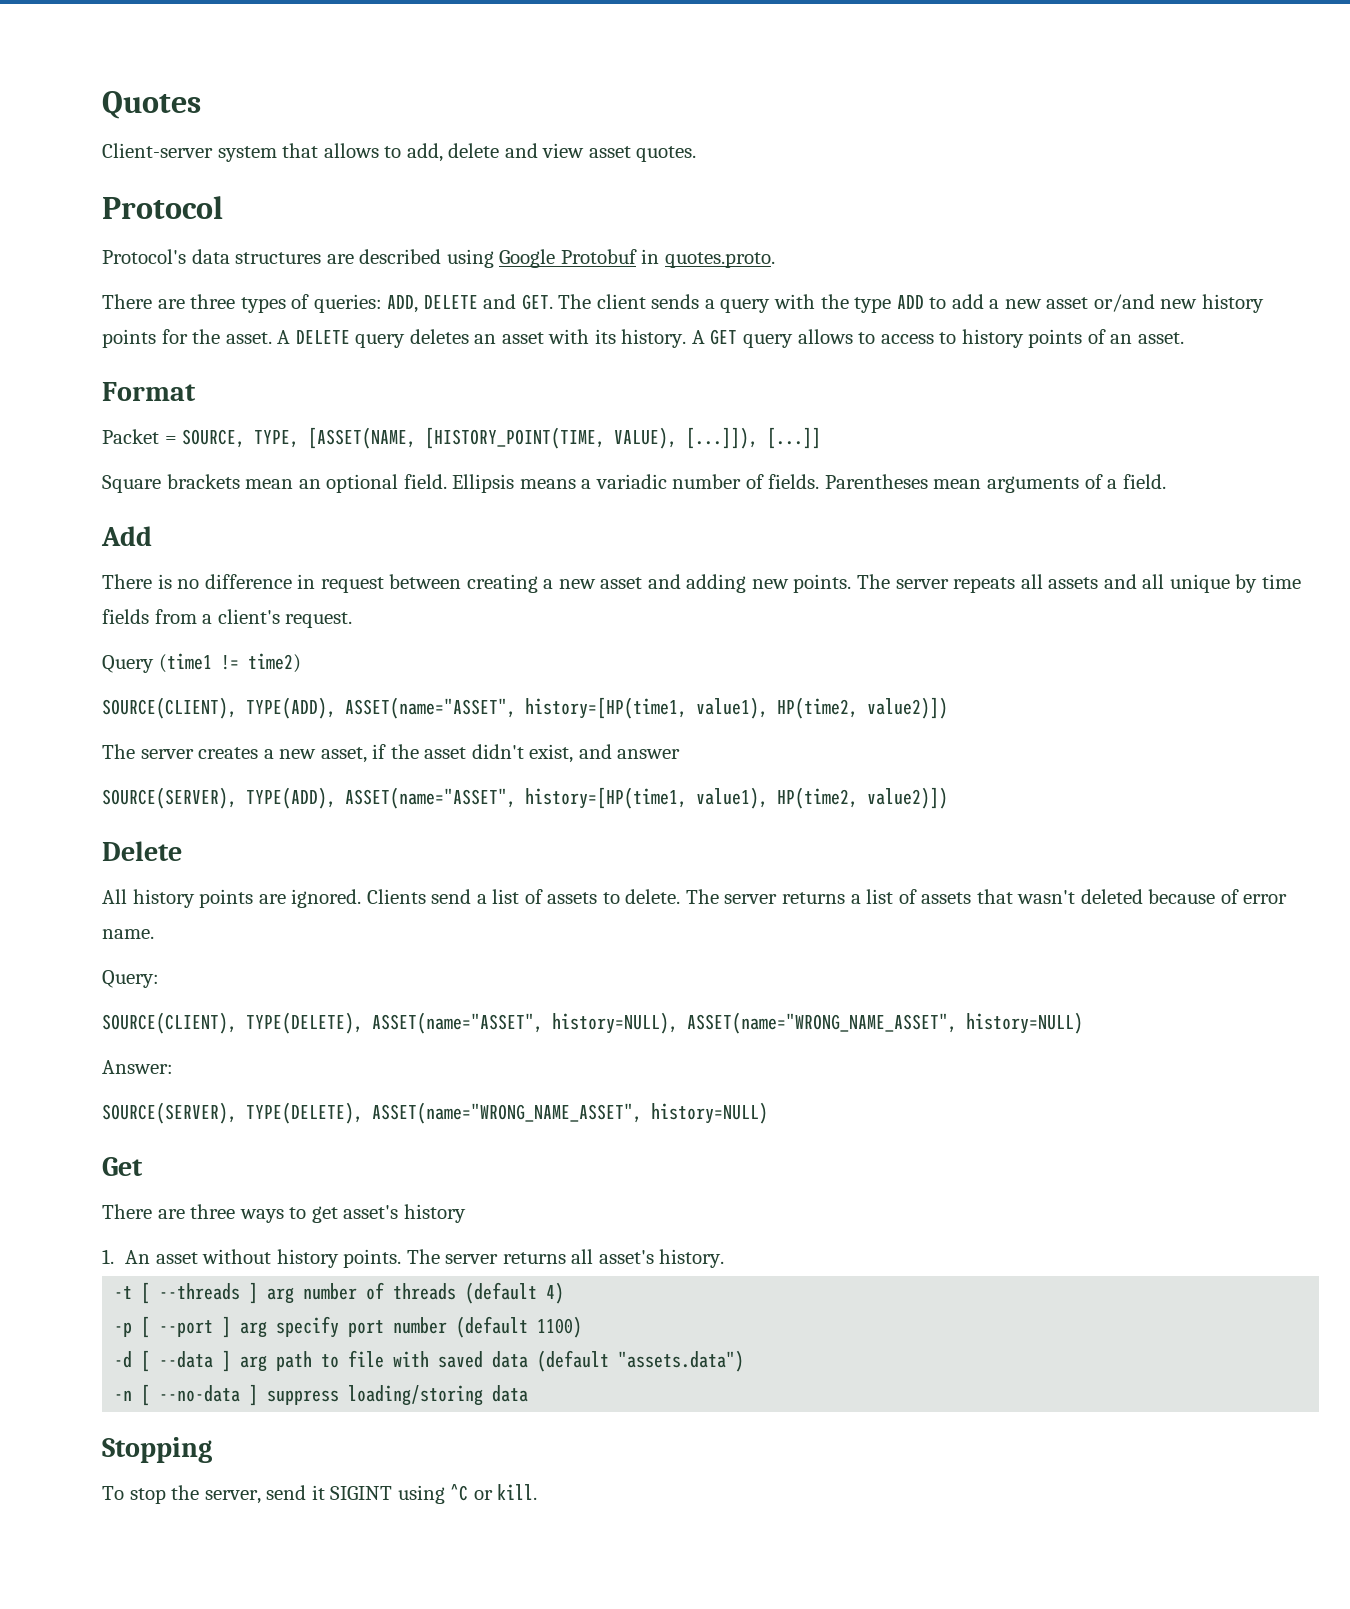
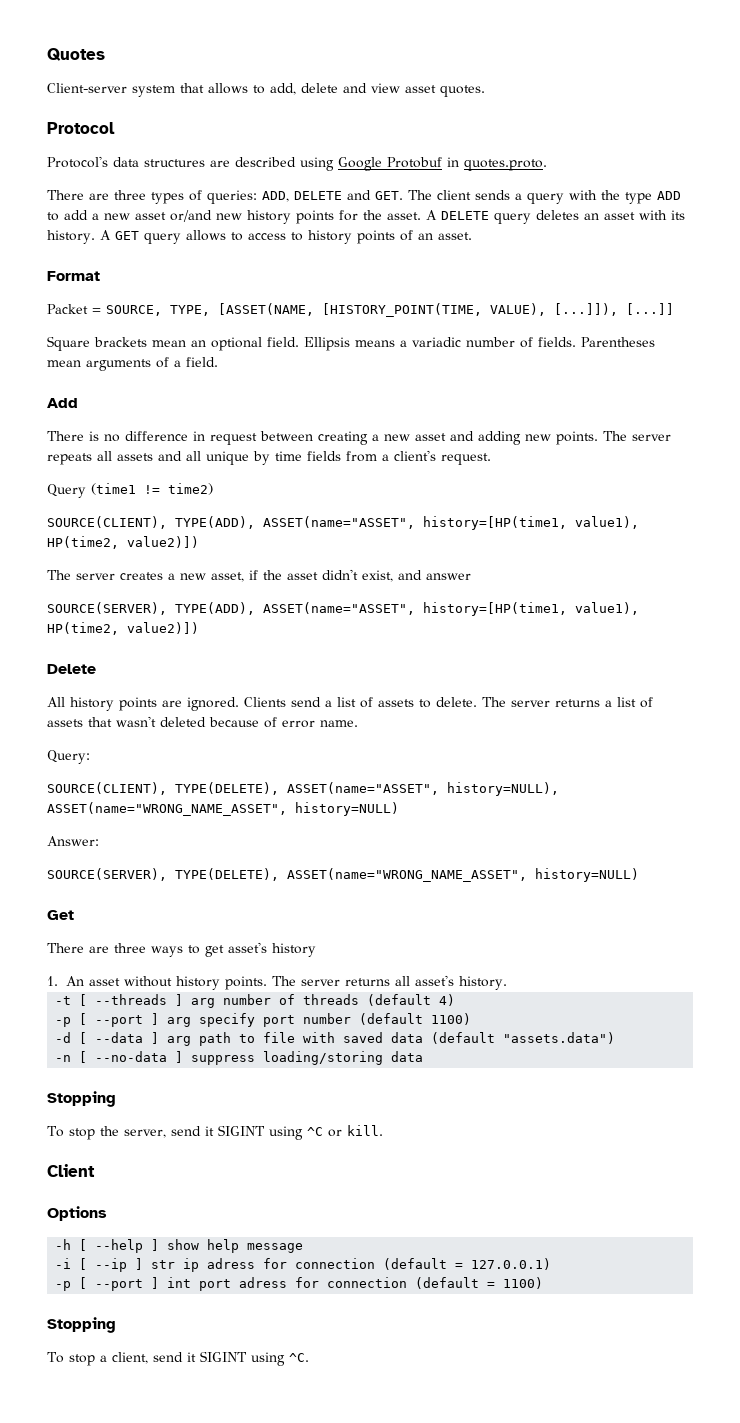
(538, 1492) none -> [47,1164,95,1177] [47,1206,107,1221] [55,1239,304,1253] [55,1258,552,1272] [55,1277,544,1291] [47,1317,116,1333] [47,1351,309,1366] // Client // Options // -h [ --help ] show help message // -i [ --ip ] str ip adress for connection (default = 127.0.0.1) // -p [ --port ] int port adress for connection (default = 1100) // Stopping // To stop a client, send it SIGINT using ^C.

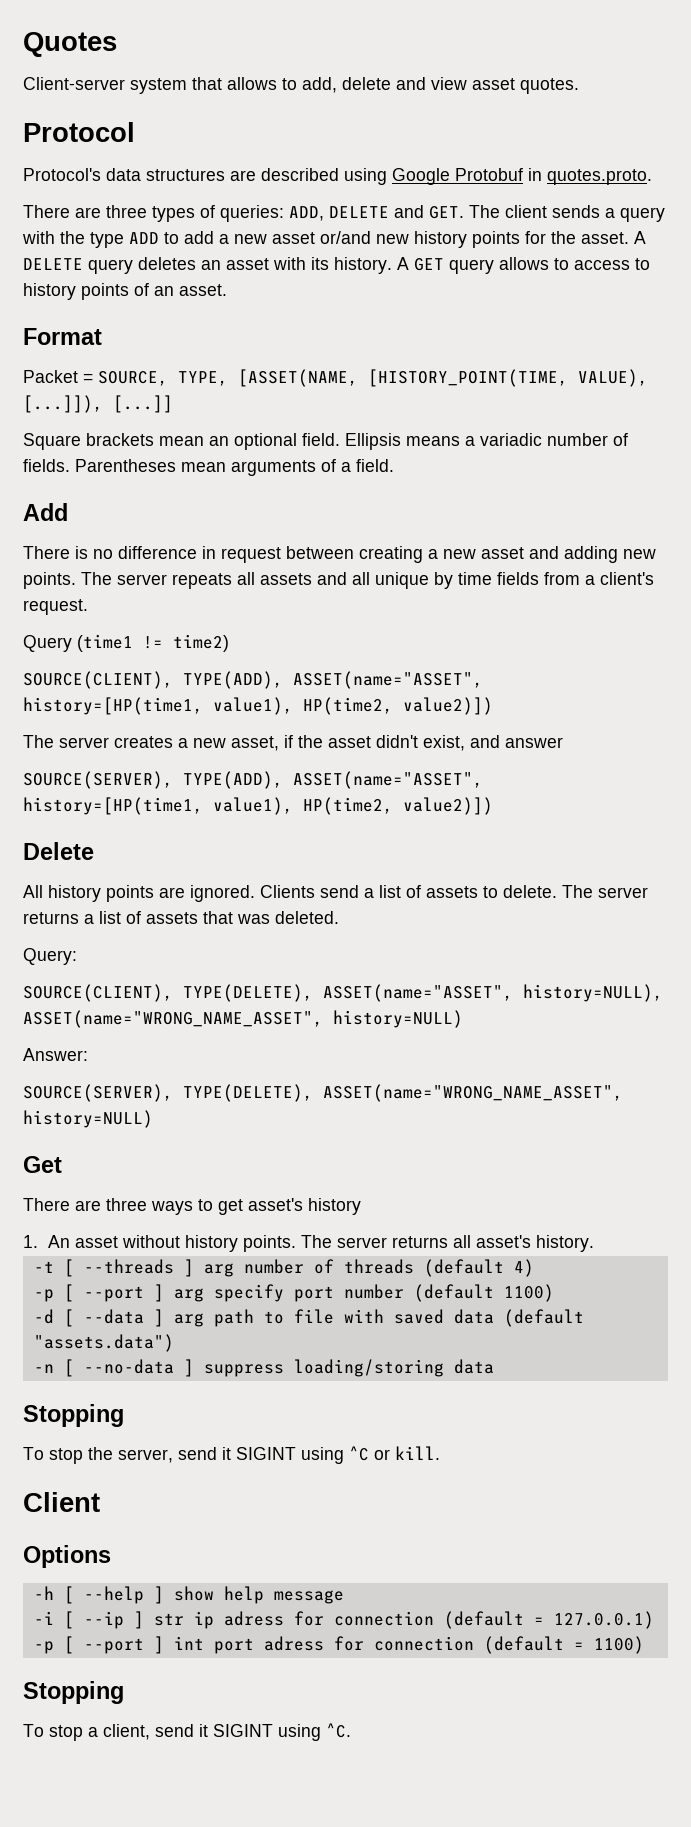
[116,716,358,728] wasn't deleted because of error name. -> [237,911,339,924] was deleted.

